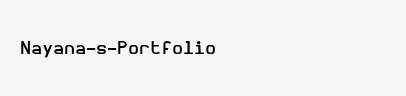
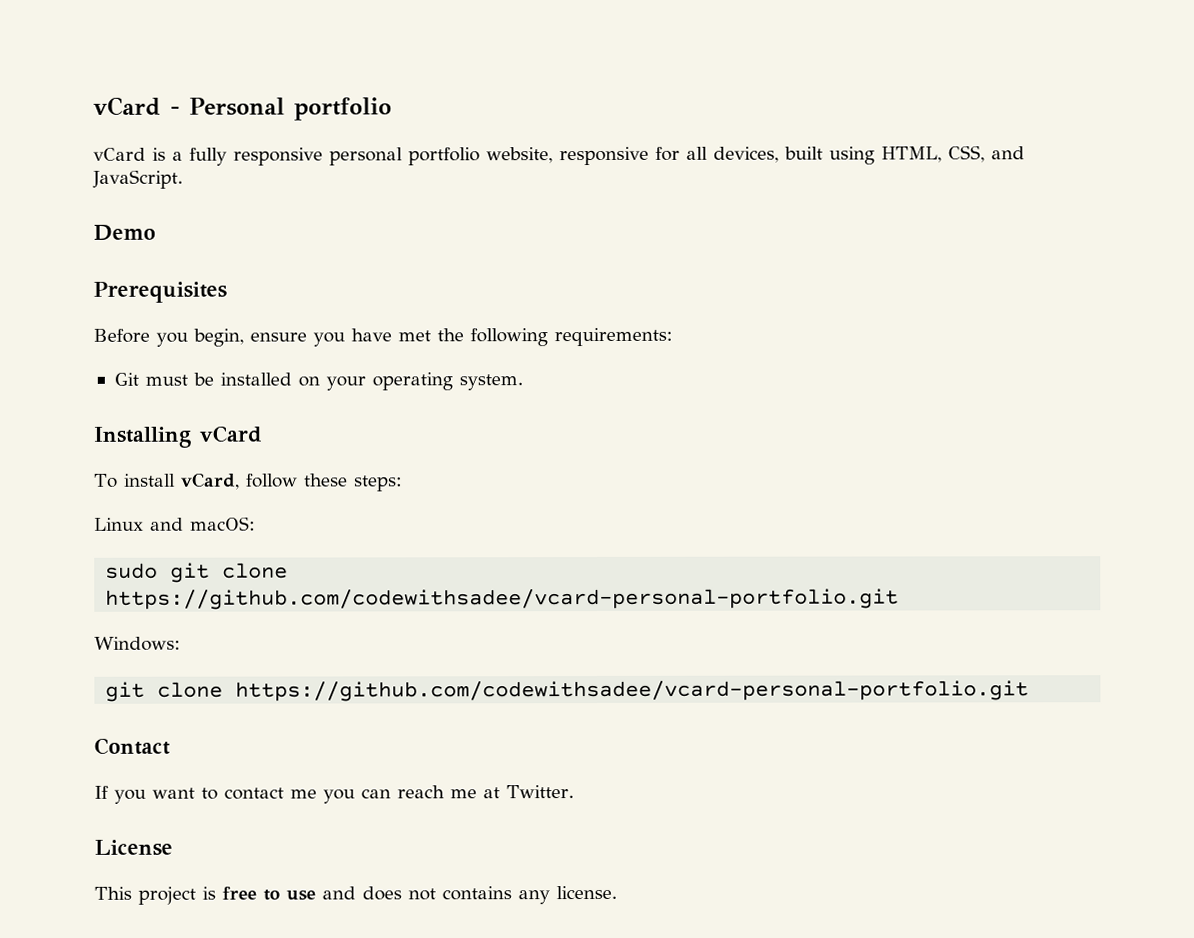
[20,41,216,58] Nayana-s-Portfolio -> [93,96,392,121] [93,145,1025,166] [92,169,183,189] [93,224,156,241] [93,281,227,303] [93,327,673,347] [113,372,523,391] [93,425,262,448] [94,472,403,492] [94,516,256,531] [105,562,289,583] [105,588,900,610] [94,636,181,651] [105,680,1030,702] [94,737,171,755] [94,785,574,804] [94,839,173,856] [94,885,617,905] vCard - Personal portfolio // vCard is a fully responsive personal portfolio website, responsive for all devices, built using HTML, CSS, and JavaScript. // Demo // Prerequisites // Before you begin, ensure you have met the following requirements: // Git must be installed on your operating system. // Installing vCard // To install vCard, follow these steps: // Linux and macOS: // sudo git clone https://github.com/codewithsadee/vcard-personal-portfolio.git // Windows: // git clone https://github.com/codewithsadee/vcard-personal-portfolio.git // Contact // If you want to contact me you can reach me at Twitter. // License // This project is free to use and does not contains any license.

